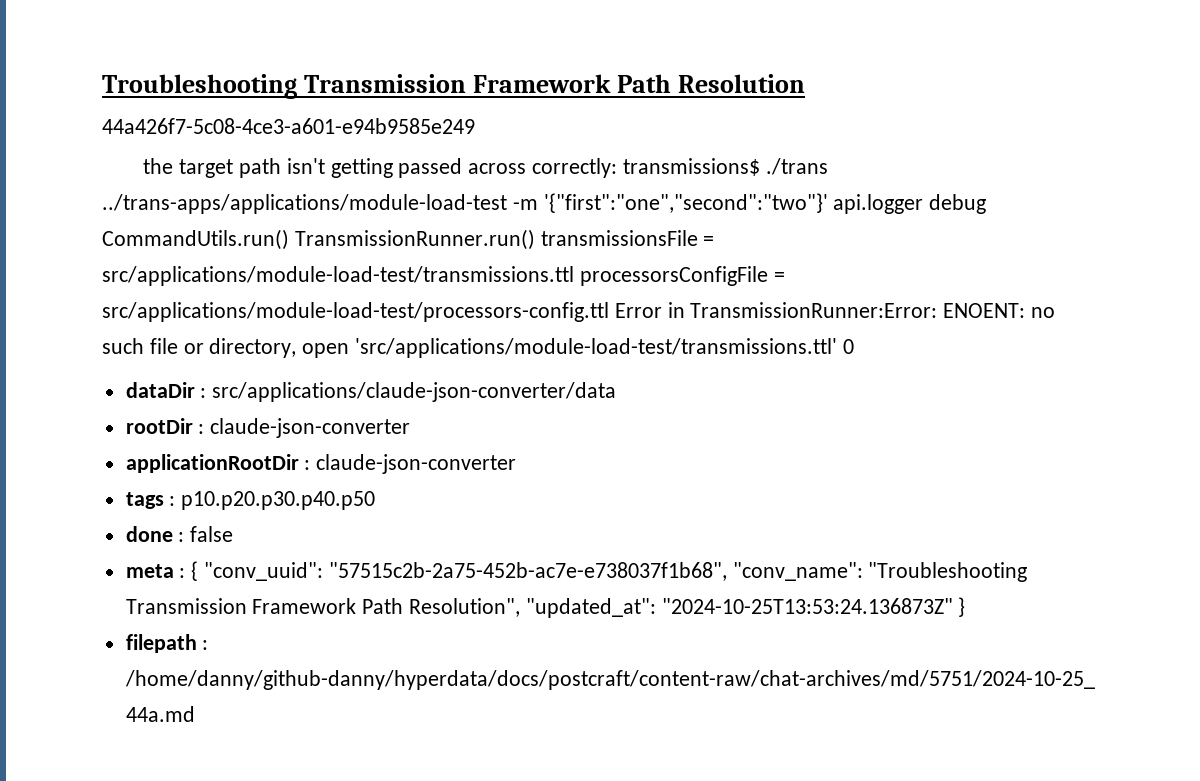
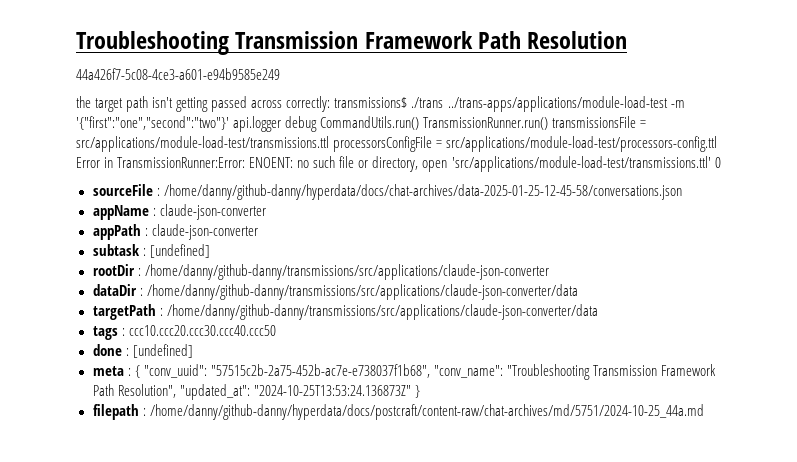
[125,382,617,402] [125,418,411,438] [125,454,517,474] dataDir : src/applications/claude-json-converter/data // rootDir : claude-json-converter // applicationRootDir : claude-json-converter -> [92,184,682,200] [92,204,266,220] [92,224,258,240] [92,244,210,258] [92,264,549,280] [92,284,578,300] [92,304,598,320] sourceFile : /home/danny/github-danny/hyperdata/docs/chat-archives/data-2025-01-25-12-45-58/conversations.json // appName : claude-json-converter // appPath : claude-json-converter // subtask : [undefined] // rootDir : /home/danny/github-danny/transmissions/src/applications/claude-json-converter // dataDir : /home/danny/github-danny/transmissions/src/applications/claude-json-converter/data // targetPath : /home/danny/github-danny/transmissions/src/applications/claude-json-converter/data
[181,491,376,510] p10.p20.p30.p40.p50 -> [128,325,276,336] ccc10.ccc20.ccc30.ccc40.ccc50
[190,526,234,542] false -> [132,344,193,358] [undefined]

